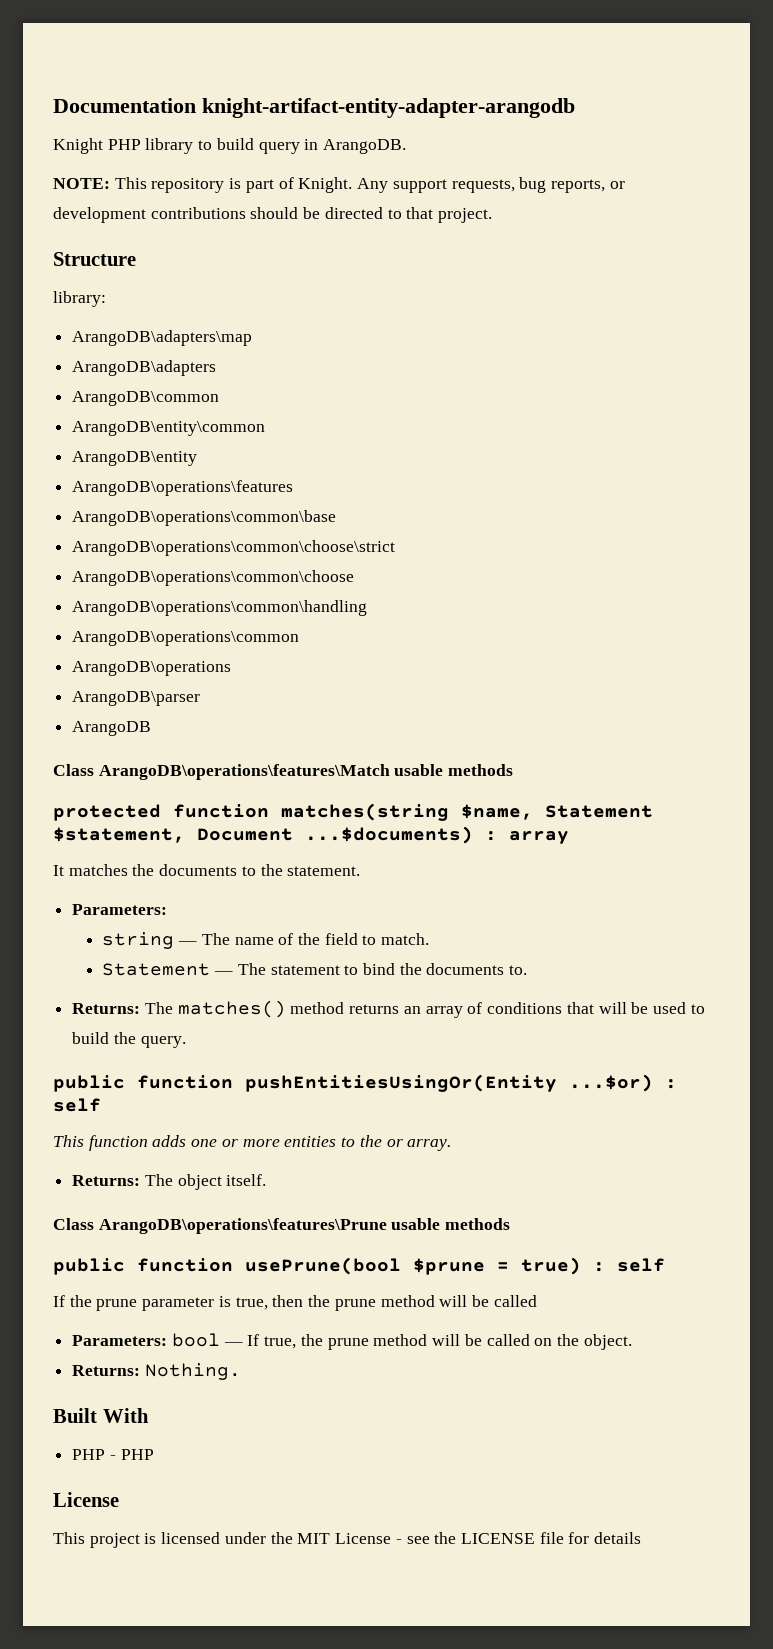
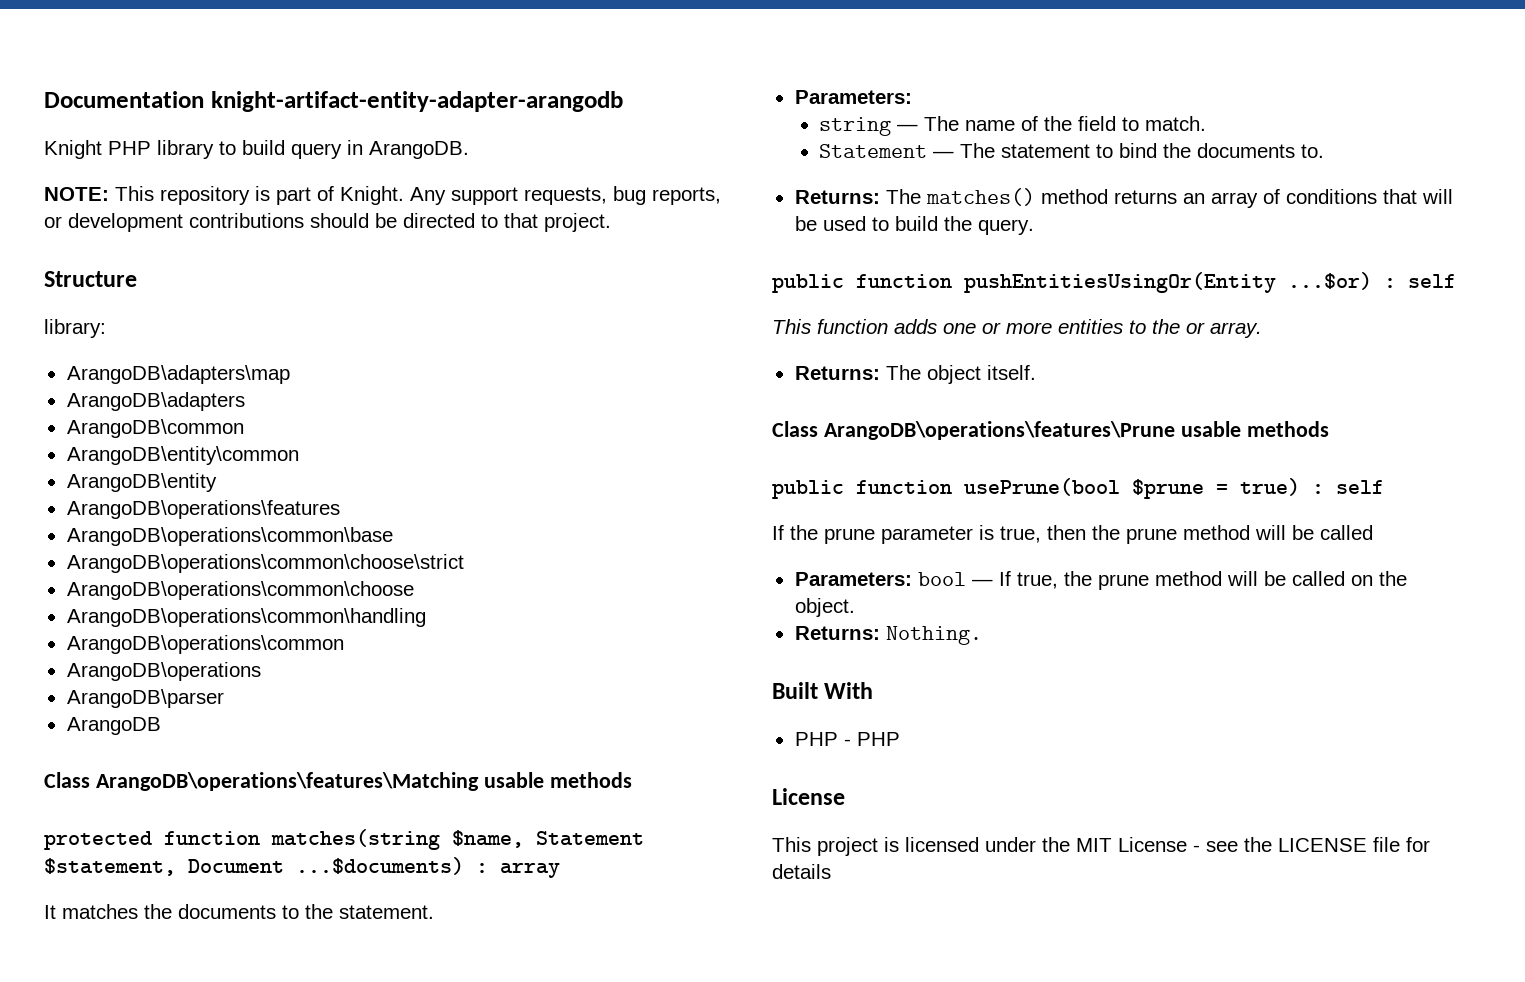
[98,764,390,780] ArangoDB\operations\features\Match -> [95,772,479,791] ArangoDB\operations\features\Matching

